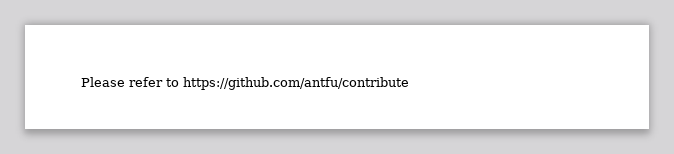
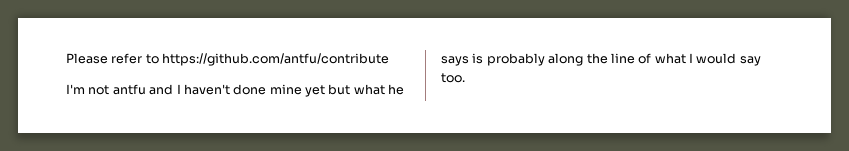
(409, 83) none -> [66,84,405,97] [441,53,761,66] [441,73,465,83] // I'm not antfu and I haven't done mine yet but what he says is probably along the line of what I would say too.

